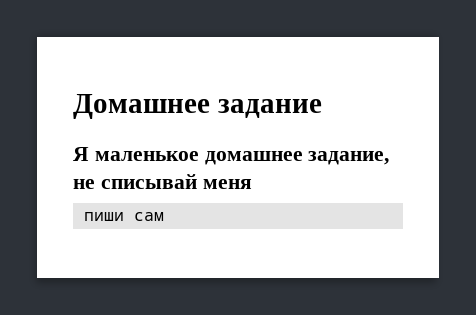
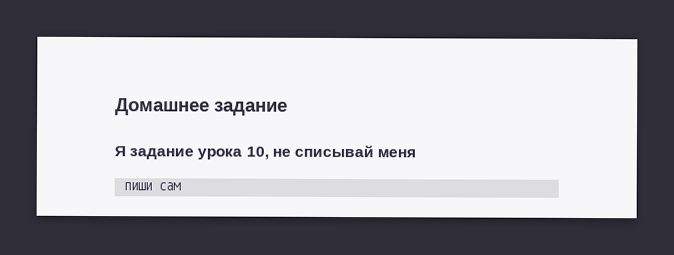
[94,151,390,165] маленькое домашнее задание, -> [129,146,269,160] задание урока 10,

